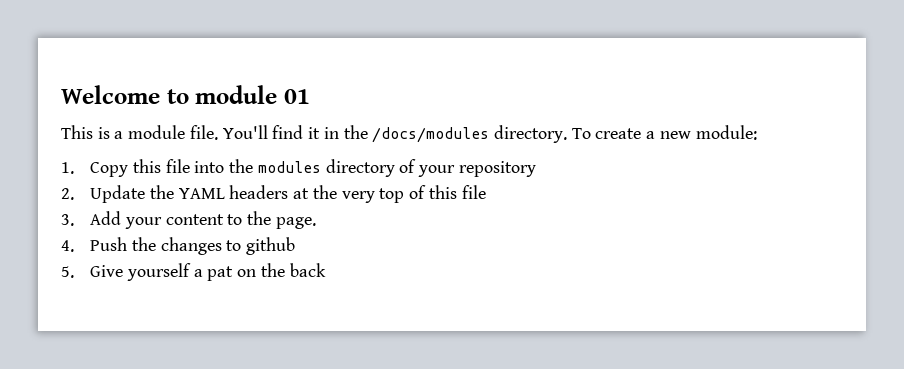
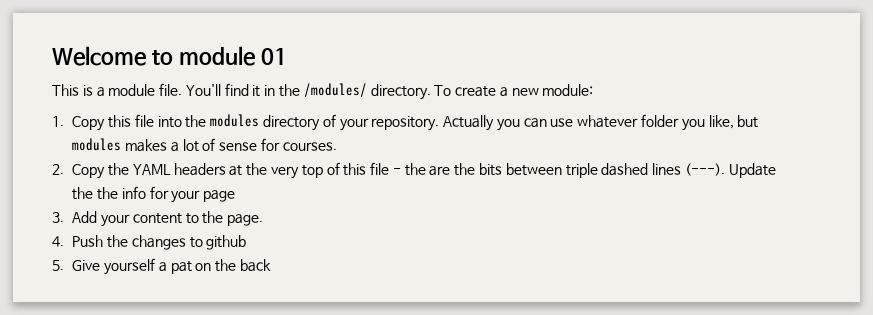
[372,127,490,143] /docs/modules -> [303,83,367,98] /modules/
[458,161,536,177] repository -> [371,114,759,131] [72,138,337,152] repository. Actually you can use whatever folder you like, but modules makes a lot of sense for courses.
[90,185,146,203] Update -> [72,164,106,179] Copy
(486, 192) none -> [392,163,776,178] [72,186,236,203] - the are the bits between triple dashed lines (---). Update the the info for your page

